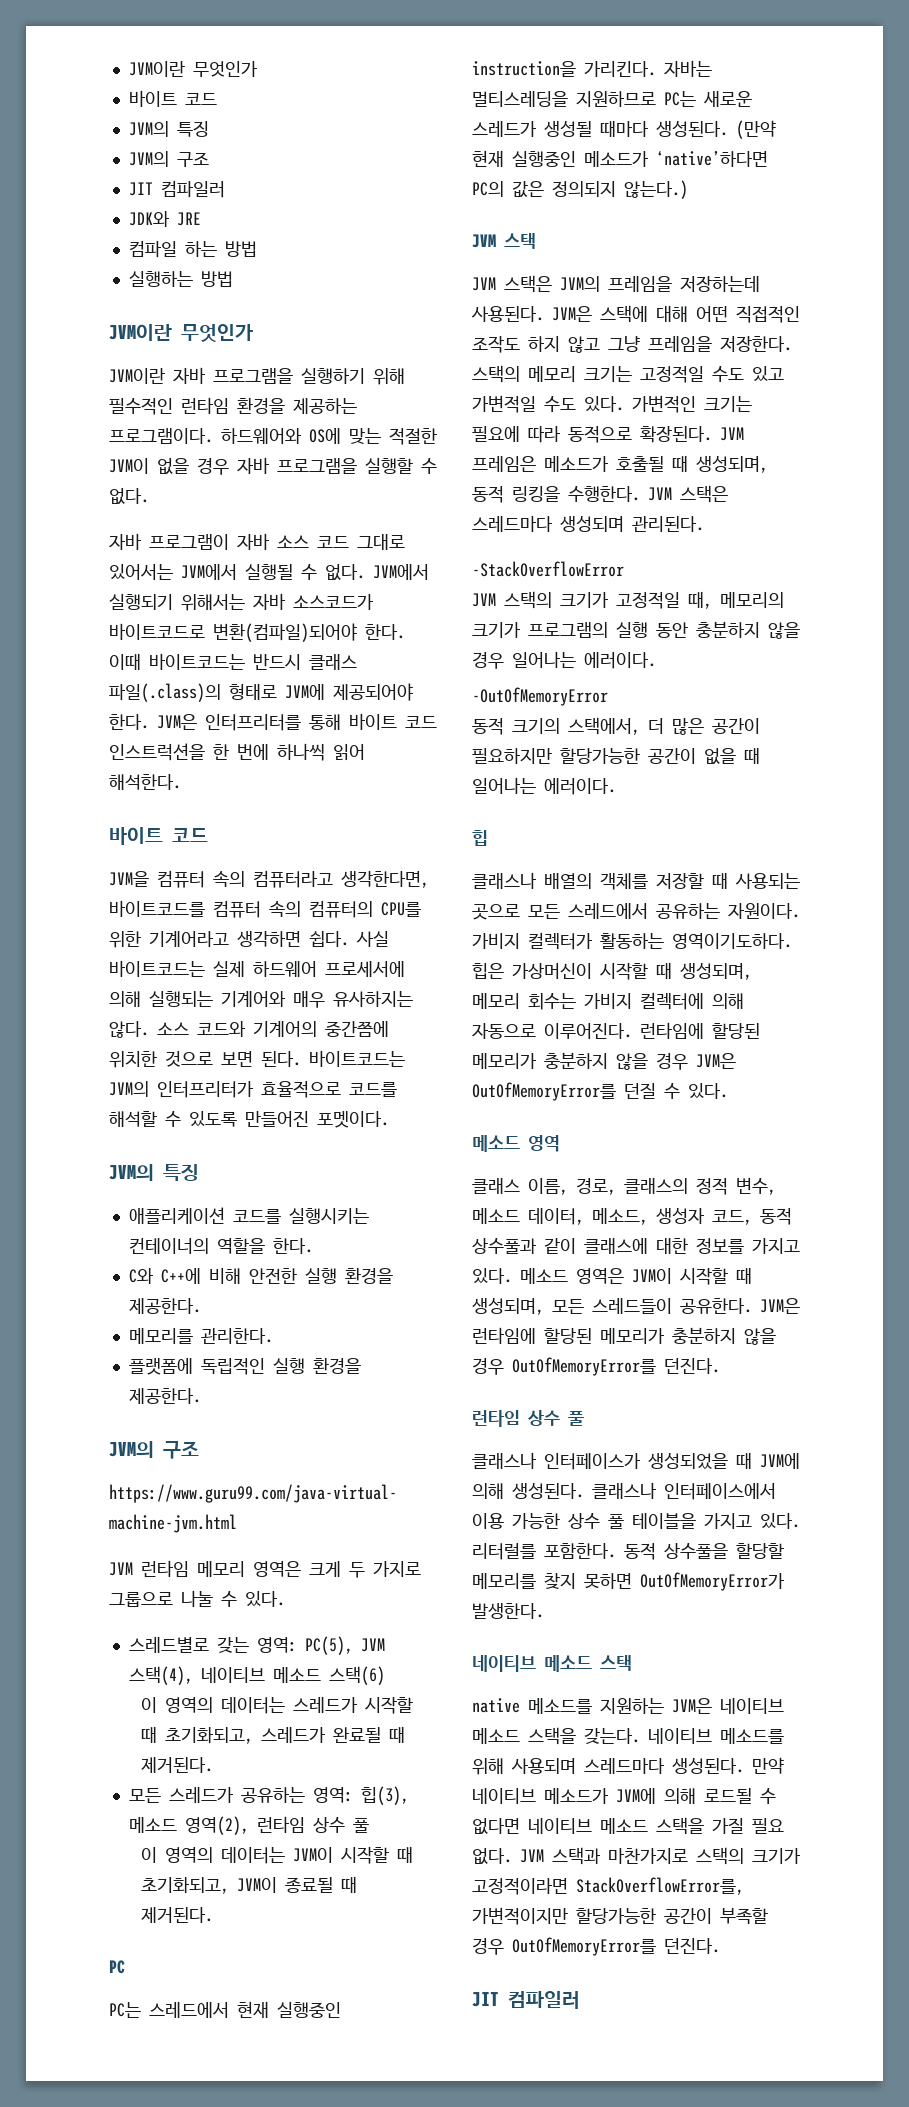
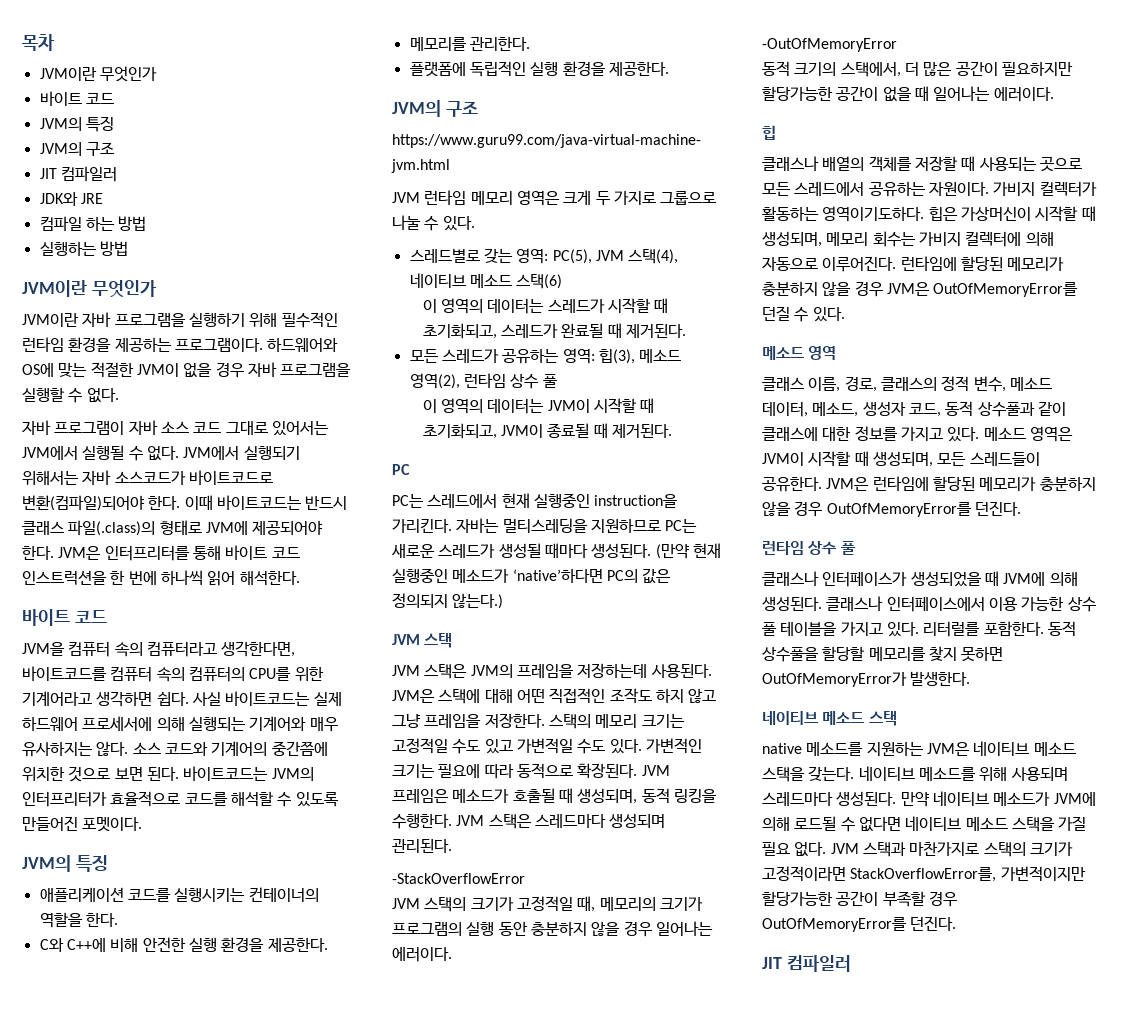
(128, 69) none -> [22,34,55,51] 목차 //

